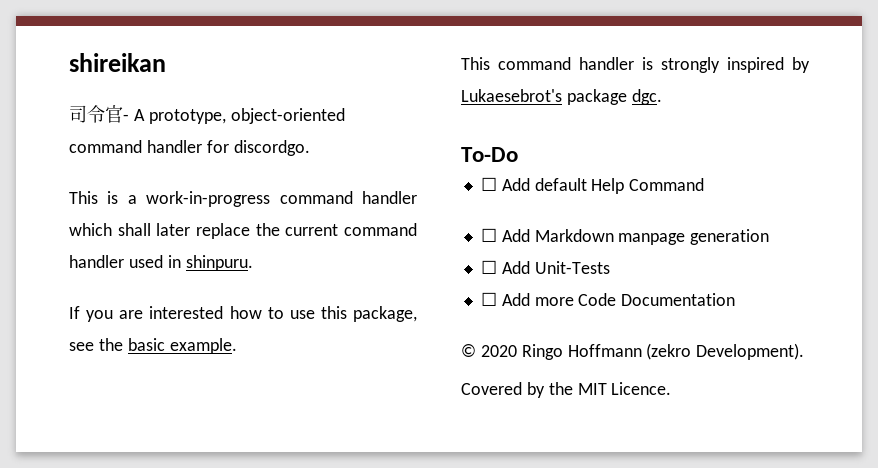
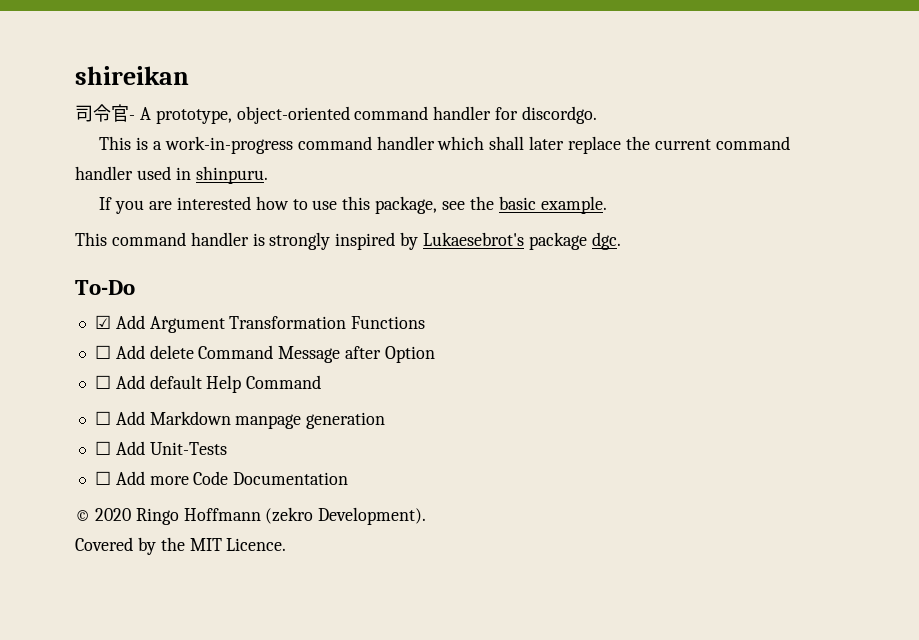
(518, 154) none -> [94,315,426,333] [94,345,435,363] // ☑ Add Argument Transformation Functions // ☐ Add delete Command Message after Option

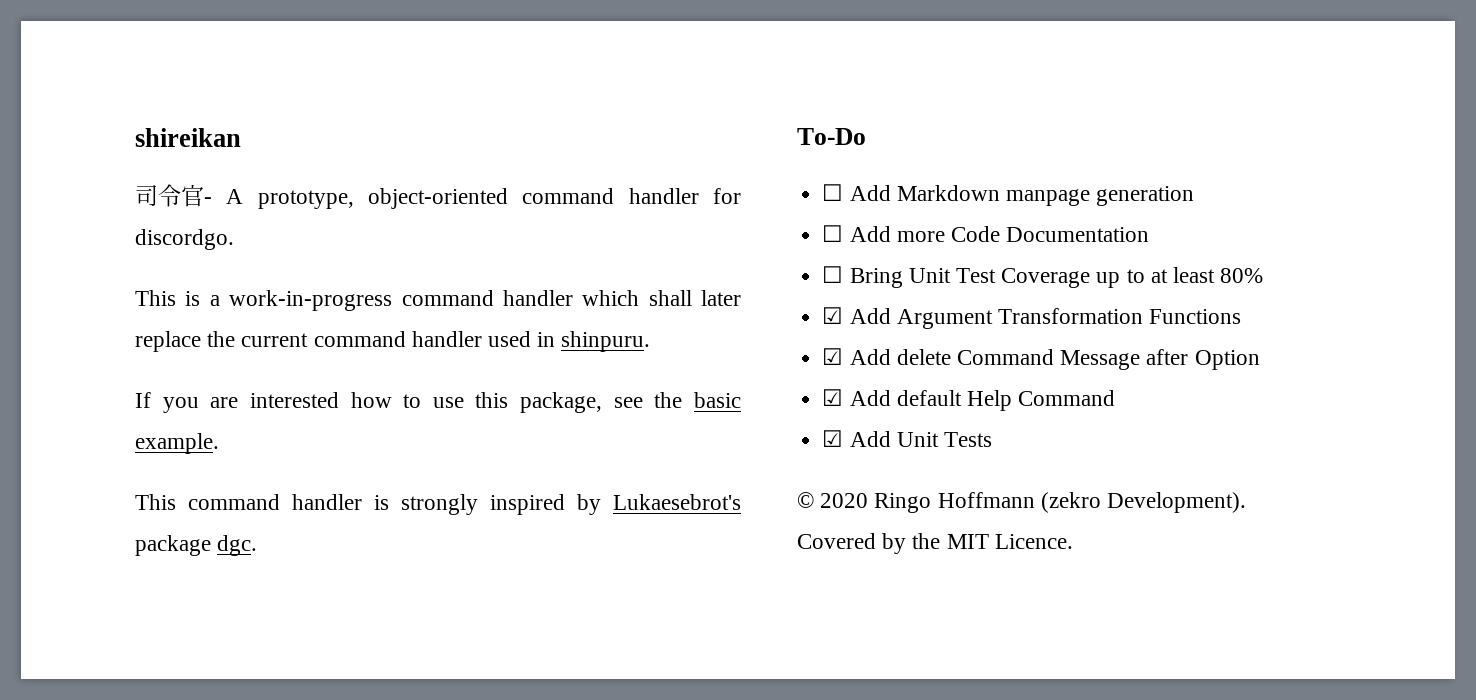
[94,315,426,333] [94,345,435,363] [94,375,322,393] // ☑ Add Argument Transformation Functions // ☐ Add delete Command Message after Option // ☐ Add default Help Command -> (866, 136) none
[94,441,227,455] // ☐ Add Unit-Tests -> (1195, 196) none
(349, 478) none -> [822,266,1264,288] [822,307,1242,329] [822,348,1260,370] [822,389,1116,411] [822,430,992,447] // ☐ Bring Unit Test Coverage up to at least 80% // ☑ Add Argument Transformation Functions // ☑ Add delete Command Message after Option // ☑ Add default Help Command // ☑ Add Unit Tests

